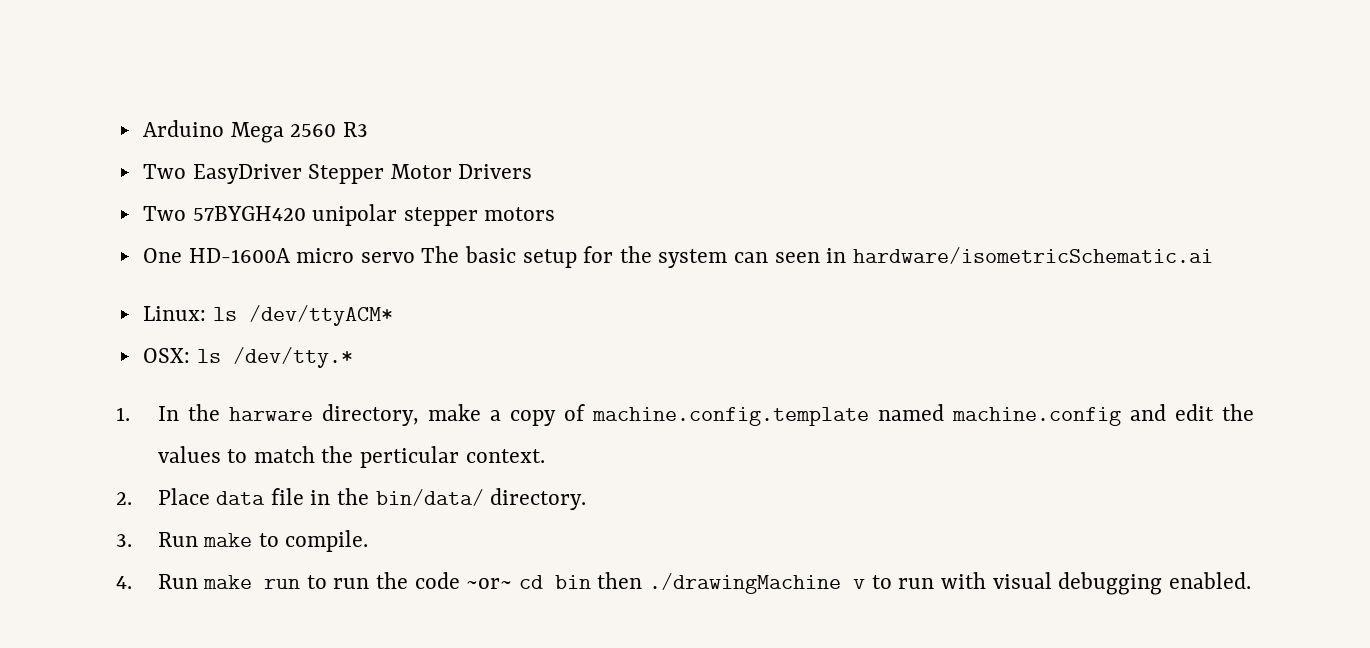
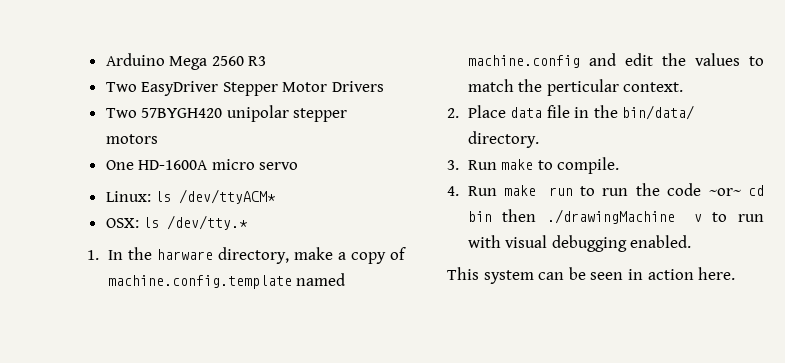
[421,246,1213,268] The basic setup for the system can seen in hardware/isometricSchematic.ai -> (299, 166) none
(1251, 580) none -> [447,267,736,284] // This system can be seen in action here.

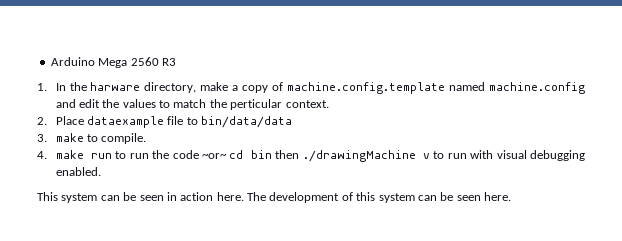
[105,81,385,96] [105,105,348,122] [105,134,158,144] [105,159,299,170] [105,189,277,204] [105,215,249,230] // Two EasyDriver Stepper Motor Drivers // Two 57BYGH420 unipolar stepper motors // One HD-1600A micro servo // Linux: ls /dev/ttyACM* // OSX: ls /dev/tty.* -> (176, 62) none
[510,105,695,120] [467,131,539,148] data file in the bin/data/ directory. -> [86,116,293,128] dataexample file to bin/data/data
[467,160,497,170] Run -> (47, 138) none
[467,186,497,196] Run -> (47, 155) none
(736, 273) none -> [247,192,511,203] The development of this system can be seen here.

